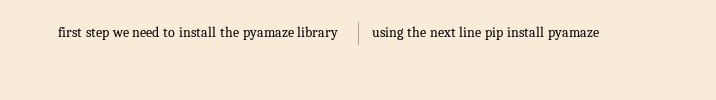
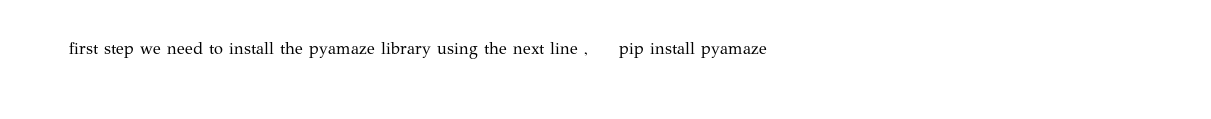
(482, 31) none -> [584,52,588,56] ,

